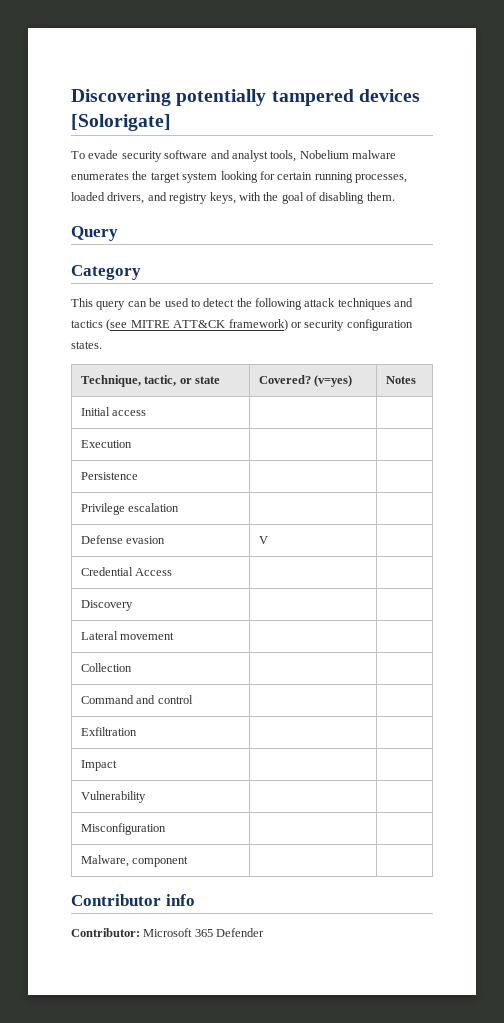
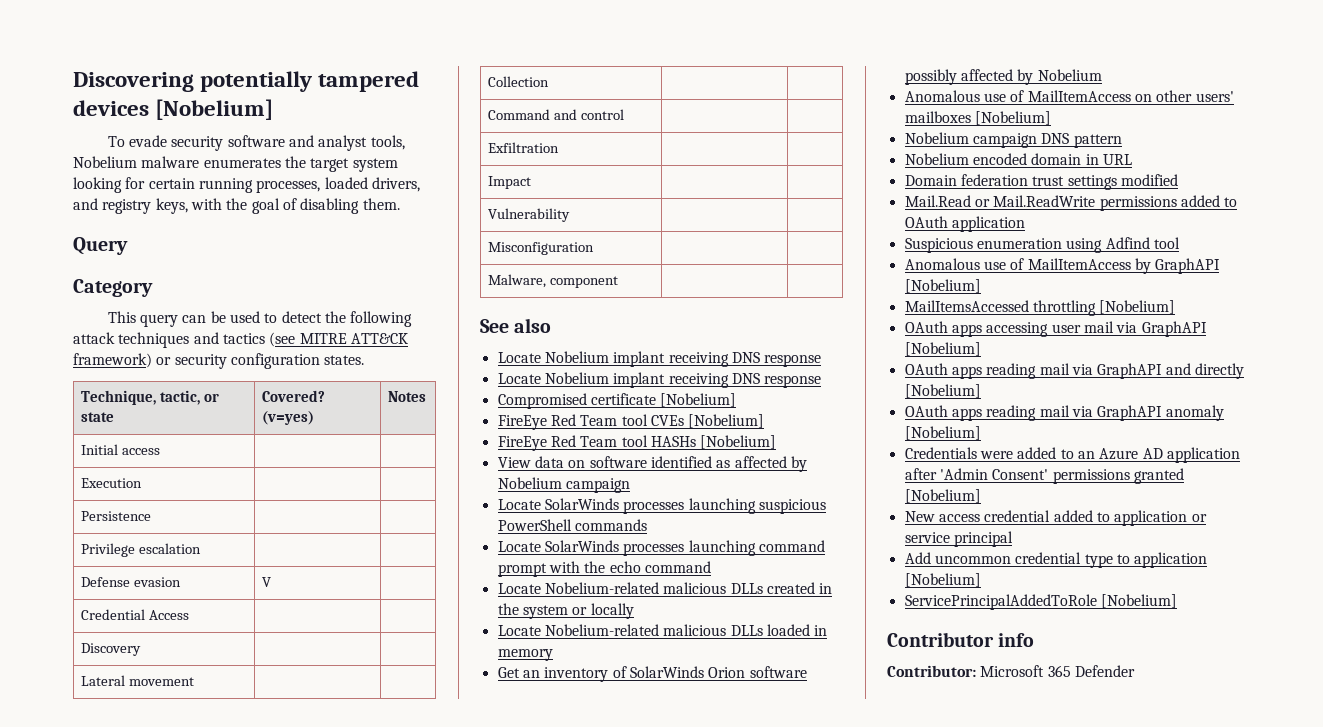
[71,114,171,131] [Solorigate] -> [155,99,274,120] [Nobelium]
(189, 861) none -> [480,318,552,333] [497,351,822,367] [497,372,822,388] [497,393,737,409] [497,414,765,430] [497,435,777,451] [497,456,807,472] [497,477,630,493] [497,498,826,514] [497,519,647,531] [497,540,825,556] [497,561,711,577] [497,582,833,594] [497,603,634,619] [497,624,828,636] [497,649,553,661] [497,666,807,682] [904,69,1102,85] [904,90,1234,102] [904,111,1051,125] [904,132,1122,148] [904,153,1132,165] [904,174,1178,190] [904,195,1238,211] [904,216,1025,232] [904,237,1180,253] [904,258,1221,274] [904,279,981,293] [904,300,1176,316] [904,321,1207,337] [904,342,981,356] [904,363,1244,379] [904,384,981,398] [904,405,1224,421] [904,426,981,440] [904,447,1240,463] [904,468,1184,484] [904,489,981,503] [904,510,1207,526] [904,531,1013,547] [904,552,1208,568] [904,573,981,587] [904,594,1177,610] // See also // Locate Nobelium implant receiving DNS response // Locate Nobelium implant receiving DNS response // Compromised certificate [Nobelium] // FireEye Red Team tool CVEs [Nobelium] // FireEye Red Team tool HASHs [Nobelium] // View data on software identified as affected by Nobelium campaign // Locate SolarWinds processes launching suspicious PowerShell commands // Locate SolarWinds processes launching command prompt with the echo command // Locate Nobelium-related malicious DLLs created in the system or locally // Locate Nobelium-related malicious DLLs loaded in memory // Get an inventory of SolarWinds Orion software possibly affected by Nobelium // Anomalous use of MailItemAccess on other users' mailboxes [Nobelium] // Nobelium campaign DNS pattern // Nobelium encoded domain in URL // Domain federation trust settings modified // Mail.Read or Mail.ReadWrite permissions added to OAuth application // Suspicious enumeration using Adfind tool // Anomalous use of MailItemAccess by GraphAPI [Nobelium] // MailItemsAccessed throttling [Nobelium] // OAuth apps accessing user mail via GraphAPI [Nobelium] // OAuth apps reading mail via GraphAPI and directly [Nobelium] // OAuth apps reading mail via GraphAPI anomaly [Nobelium] // Credentials were added to an Azure AD application after 'Admin Consent' permissions granted [Nobelium] // New access credential added to application or service principal // Add uncommon credential type to application [Nobelium] // ServicePrincipalAddedToRole [Nobelium]

